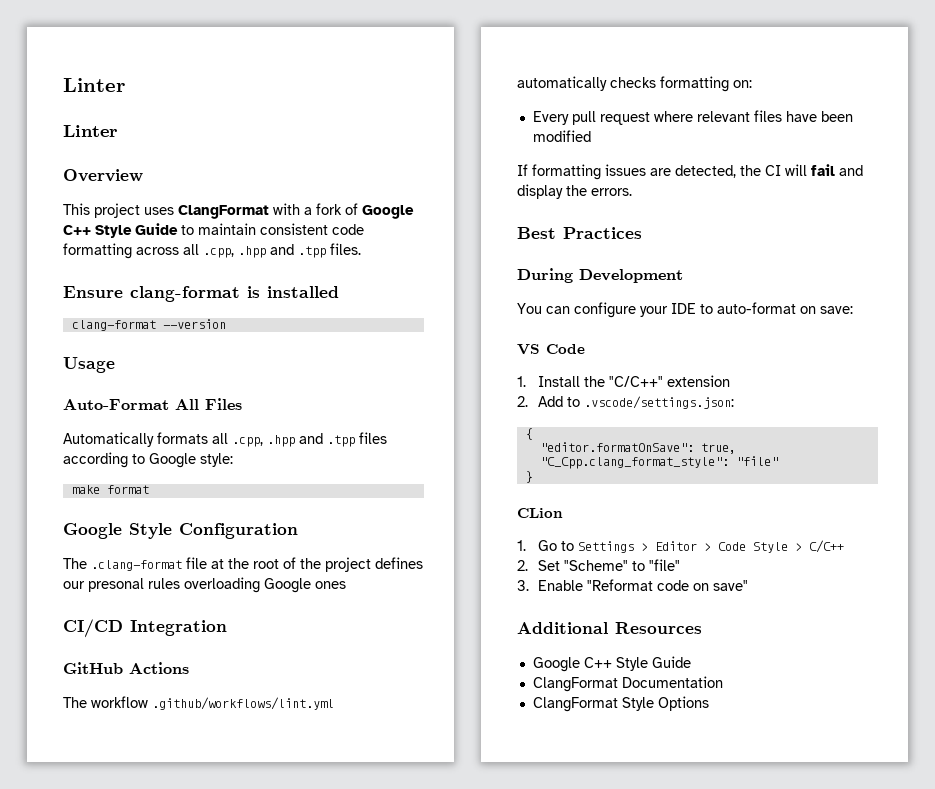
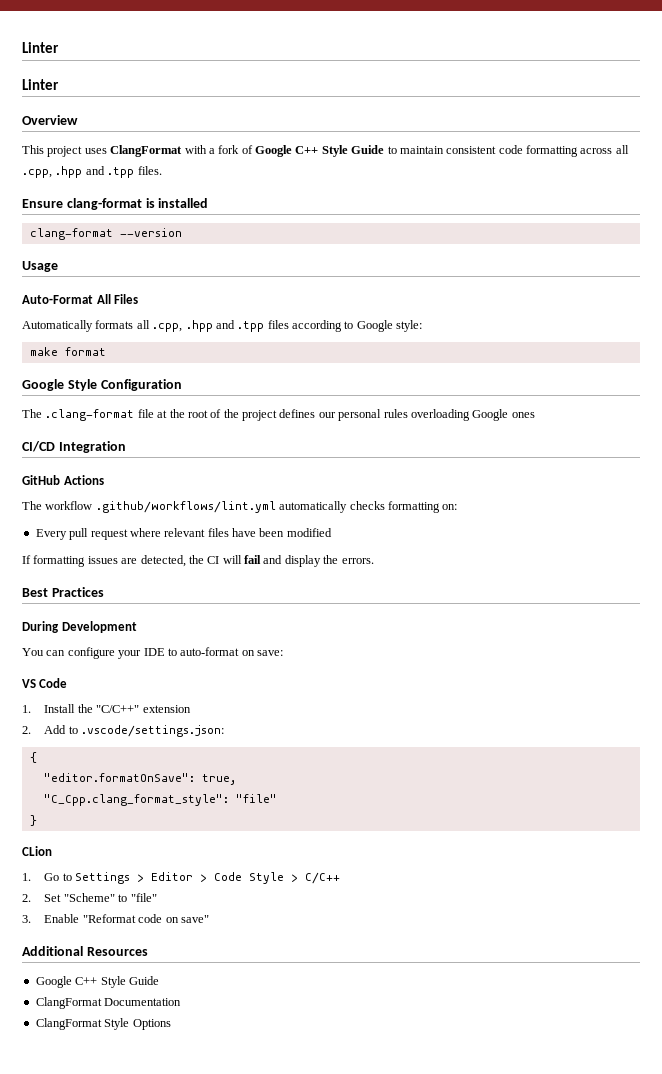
[88,578,144,592] presonal -> [338,409,382,421] personal

